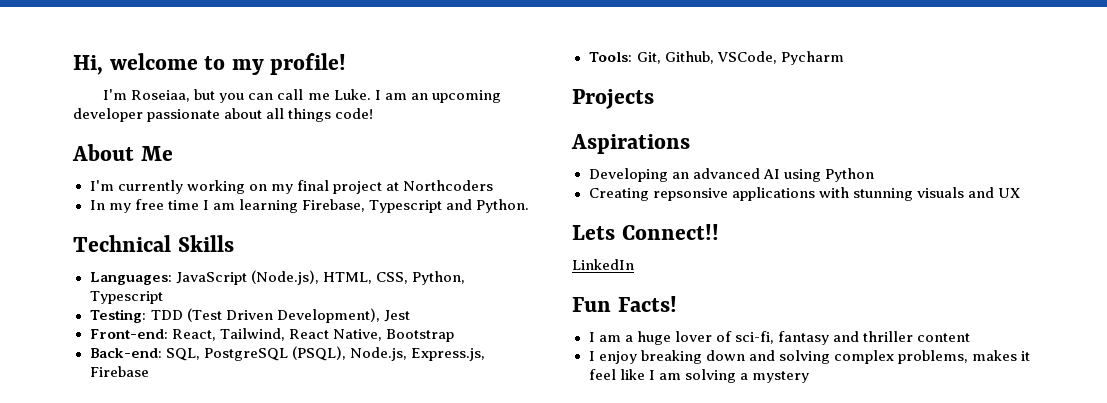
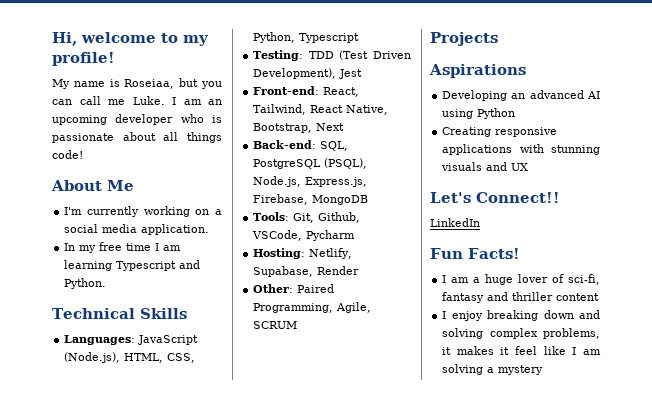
[103,89,128,100] I'm -> [52,79,120,89] My name is
(143, 115) none -> [180,114,222,123] who is
[270,180,493,194] my final project at Northcoders -> [215,209,222,215] [64,224,210,235] a social media application.
[301,199,365,212] Firebase, -> (113, 265) none
[385,329,454,342] Bootstrap -> [253,123,345,133] Bootstrap, Next
[89,366,149,377] Firebase -> [253,194,369,205] Firebase, MongoDB
(844, 58) none -> [253,248,353,259] [253,266,360,277] [253,284,335,293] [253,302,372,313] [253,321,298,329] // Hosting: Netlify, Supabase, Render // Other: Paired Programming, Agile, SCRUM
[652,188,728,201] repsonsive -> [495,127,558,137] responsive
[572,225,615,240] Lets -> [430,192,471,203] Let's
(968, 357) none -> [442,347,452,355] it

